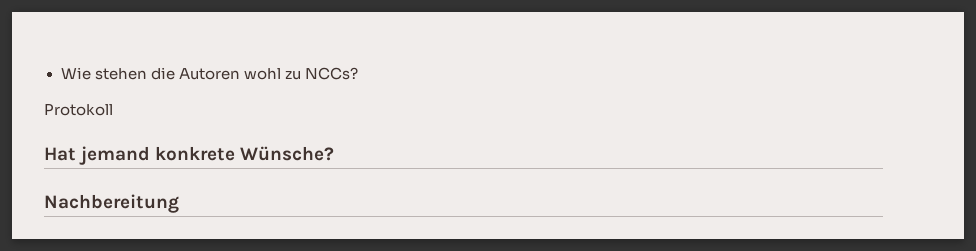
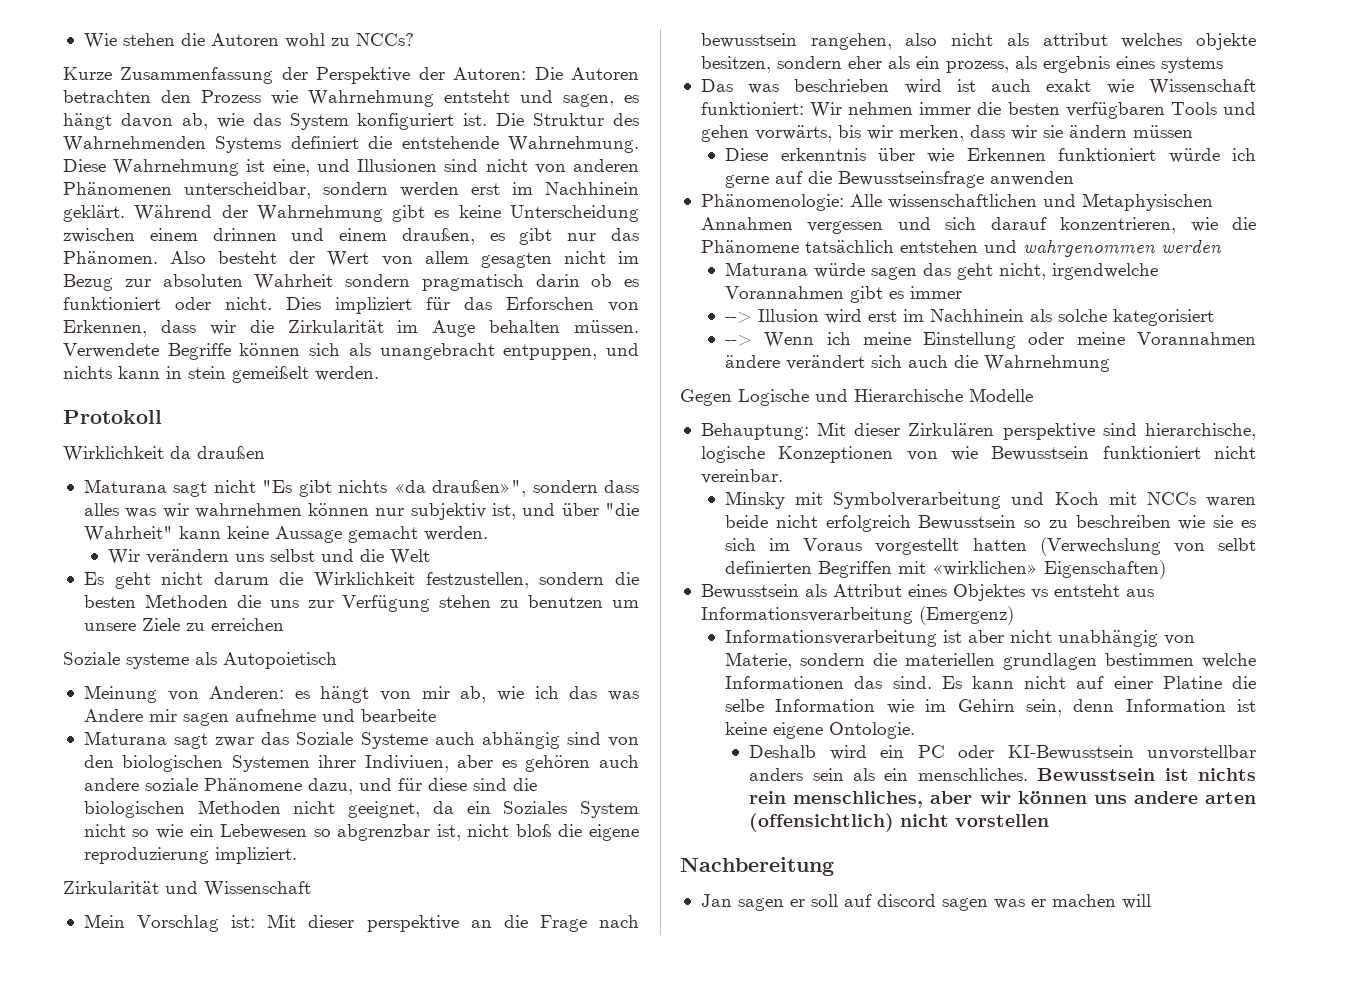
[44,104,113,116] [44,146,335,165] [44,194,179,213] Protokoll // Hat jemand konkrete Wünsche? // Nachbereitung -> [63,67,639,84] [63,90,639,107] [63,113,639,130] [63,136,639,153] [63,159,639,176] [63,182,639,199] [63,205,639,222] [63,228,639,245] [63,251,639,268] [63,274,639,291] [63,297,639,314] [63,320,639,337] [63,343,639,360] [63,366,379,383] [63,410,162,424] [63,446,265,462] [83,479,639,497] [83,503,639,520] [83,526,488,543] [108,549,431,565] [83,572,639,589] [83,594,639,612] [83,618,284,631] [63,652,337,669] [83,685,639,703] [83,709,436,726] [83,731,639,749] [83,755,639,772] [83,778,537,795] [83,800,640,818] [83,824,639,841] [83,847,297,864] [63,881,311,897] [83,914,639,932] [700,33,1256,50] [700,56,1223,73] [700,79,1256,95] [700,102,1256,119] [700,125,1193,142] [725,148,1256,163] [725,171,1075,188] [700,193,1213,211] [700,217,1256,234] [700,240,1222,257] [725,262,1159,280] [725,286,963,303] [725,309,1215,326] [725,332,1256,349] [725,355,1111,372] [680,388,1033,406] [700,422,1256,440] [700,446,1256,463] [700,469,783,484] [725,491,1256,509] [725,515,1256,532] [725,537,1256,556] [725,560,1167,579] [700,584,1154,601] [700,606,1014,625] [725,630,1196,647] [725,652,1256,670] [725,676,1257,689] [725,699,1256,716] [725,722,916,739] [749,745,1256,760] [749,768,1256,781] [749,791,1256,808] [749,813,1050,832] [680,857,834,876] [700,894,1151,911] Kurze Zusammenfassung der Perspektive der Autoren: Die Autoren betrachten den Prozess wie Wahrnehmung entsteht und sagen, es hängt davon ab, wie das System konfiguriert ist. Die Struktur des Wahrnehmenden Systems definiert die entstehende Wahrnehmung. Diese Wahrnehmung ist eine, und Illusionen sind nicht von anderen Phänomenen unterscheidbar, sondern werden erst im Nachhinein geklärt. Während der Wahrnehmung gibt es keine Unterscheidung zwischen einem drinnen und einem draußen, es gibt nur das Phänomen. Also besteht der Wert von allem gesagten nicht im Bezug zur absoluten Wahrheit sondern pragmatisch darin ob es funktioniert oder nicht. Dies impliziert für das Erforschen von Erkennen, dass wir die Zirkularität im Auge behalten müssen. Verwendete Begriffe können sich als unangebracht entpuppen, und nichts kann in stein gemeißelt werden. // Protokoll // Wirklichkeit da draußen // Maturana sagt nicht "Es gibt nichts «da draußen»", sondern dass alles was wir wahrnehmen können nur subjektiv ist, und über "die Wahrheit" kann keine Aussage gemacht werden. // Wir verändern uns selbst und die Welt // Es geht nicht darum die Wirklichkeit festzustellen, sondern die besten Methoden die uns zur Verfügung stehen zu benutzen um unsere Ziele zu erreichen // Soziale systeme als Autopoietisch // Meinung von Anderen: es hängt von mir ab, wie ich das was Andere mir sagen aufnehme und bearbeite // Maturana sagt zwar das Soziale Systeme auch abhängig sind von den biologischen Systemen ihrer Indiviuen, aber es gehören auch andere soziale Phänomene dazu, und für diese sind die biologischen Methoden nicht geeignet, da ein Soziales System nicht so wie ein Lebewesen so abgrenzbar ist, nicht bloß die eigene reproduzierung impliziert. // Zirkularität und Wissenschaft // Mein Vorschlag ist: Mit dieser perspektive an die Frage nach bewusstsein rangehen, also nicht als attribut welches objekte besitzen, sondern eher als ein prozess, als ergebnis eines systems // Das was beschrieben wird ist auch exakt wie Wissenschaft funktioniert: Wir nehmen immer die besten verfügbaren Tools und gehen vorwärts, bis wir merken, dass wir sie ändern müssen // Diese erkenntnis über wie Erkennen funktioniert würde ich gerne auf die Bewusstseinsfrage anwenden // Phänomenologie: Alle wissenschaftlichen und Metaphysischen Annahmen vergessen und sich darauf konzentrieren, wie die Phänomene tatsächlich entstehen und wahrgenommen werden // Maturana würde sagen das geht nicht, irgendwelche Vorannahmen gibt es immer // --> Illusion wird erst im Nachhinein als solche kategorisiert // --> Wenn ich meine Einstellung oder meine Vorannahmen ändere verändert sich auch die Wahrnehmung // Gegen Logische und Hierarchische Modelle // Behauptung: Mit dieser Zirkulären perspektive sind hierarchische, logische Konzeptionen von wie Bewusstsein funktioniert nicht vereinbar. // Minsky mit Symbolverarbeitung und Koch mit NCCs waren beide nicht erfolgreich Bewusstsein so zu beschreiben wie sie es sich im Voraus vorgestellt hatten (Verwechslung von selbt definierten Begriffen mit «wirklichen» Eigenschaften) // Bewusstsein als Attribut eines Objektes vs entsteht aus Informationsverarbeitung (Emergenz) // Informationsverarbeitung ist aber nicht unabhängig von Materie, sondern die materiellen grundlagen bestimmen welche Informationen das sind. Es kann nicht auf einer Platine die selbe Information wie im Gehirn sein, denn Information ist keine eigene Ontologie. // Deshalb wird ein PC oder KI-Bewusstsein unvorstellbar anders sein als ein menschliches. Bewusstsein ist nichts rein menschliches, aber wir können uns andere arten (offensichtlich) nicht vorstellen // Nachbereitung // Jan sagen er soll auf discord sagen was er machen will

